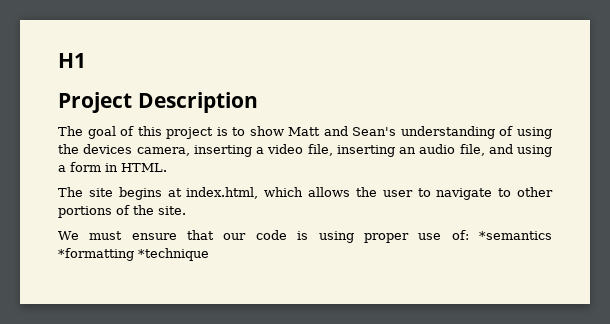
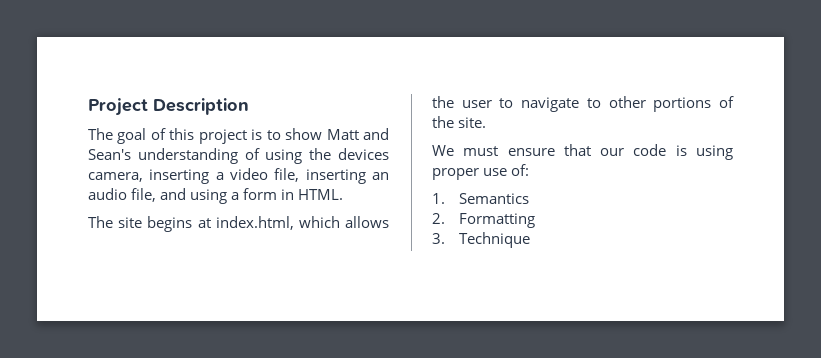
[58,53,86,68] H1 // -> (88, 107) none
[479,231,552,240] [58,248,209,261] *semantics *formatting *technique -> [432,193,530,204] [432,213,536,228] [432,232,531,248] // 1. Semantics // 2. Formatting // 3. Technique

